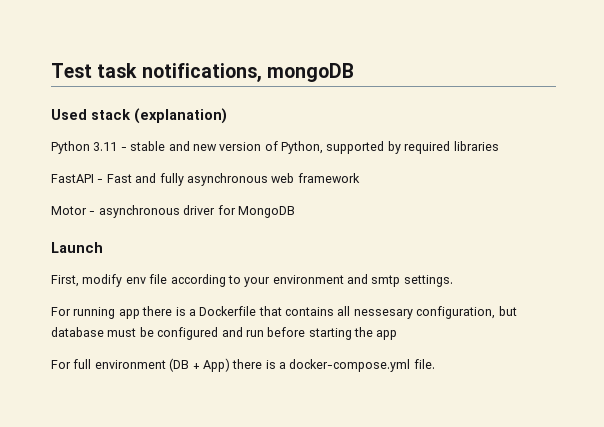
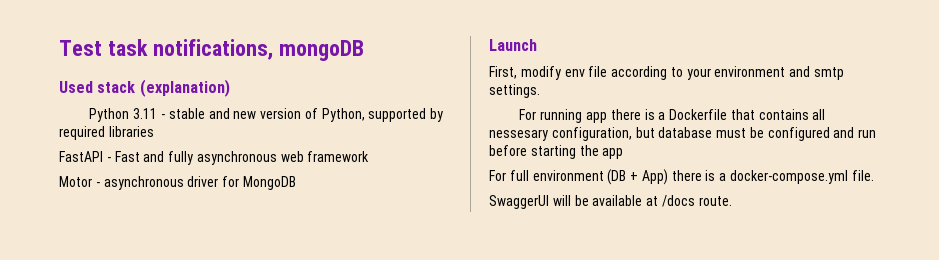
(435, 364) none -> [489,195,732,209] // SwaggerUI will be available at /docs route.

